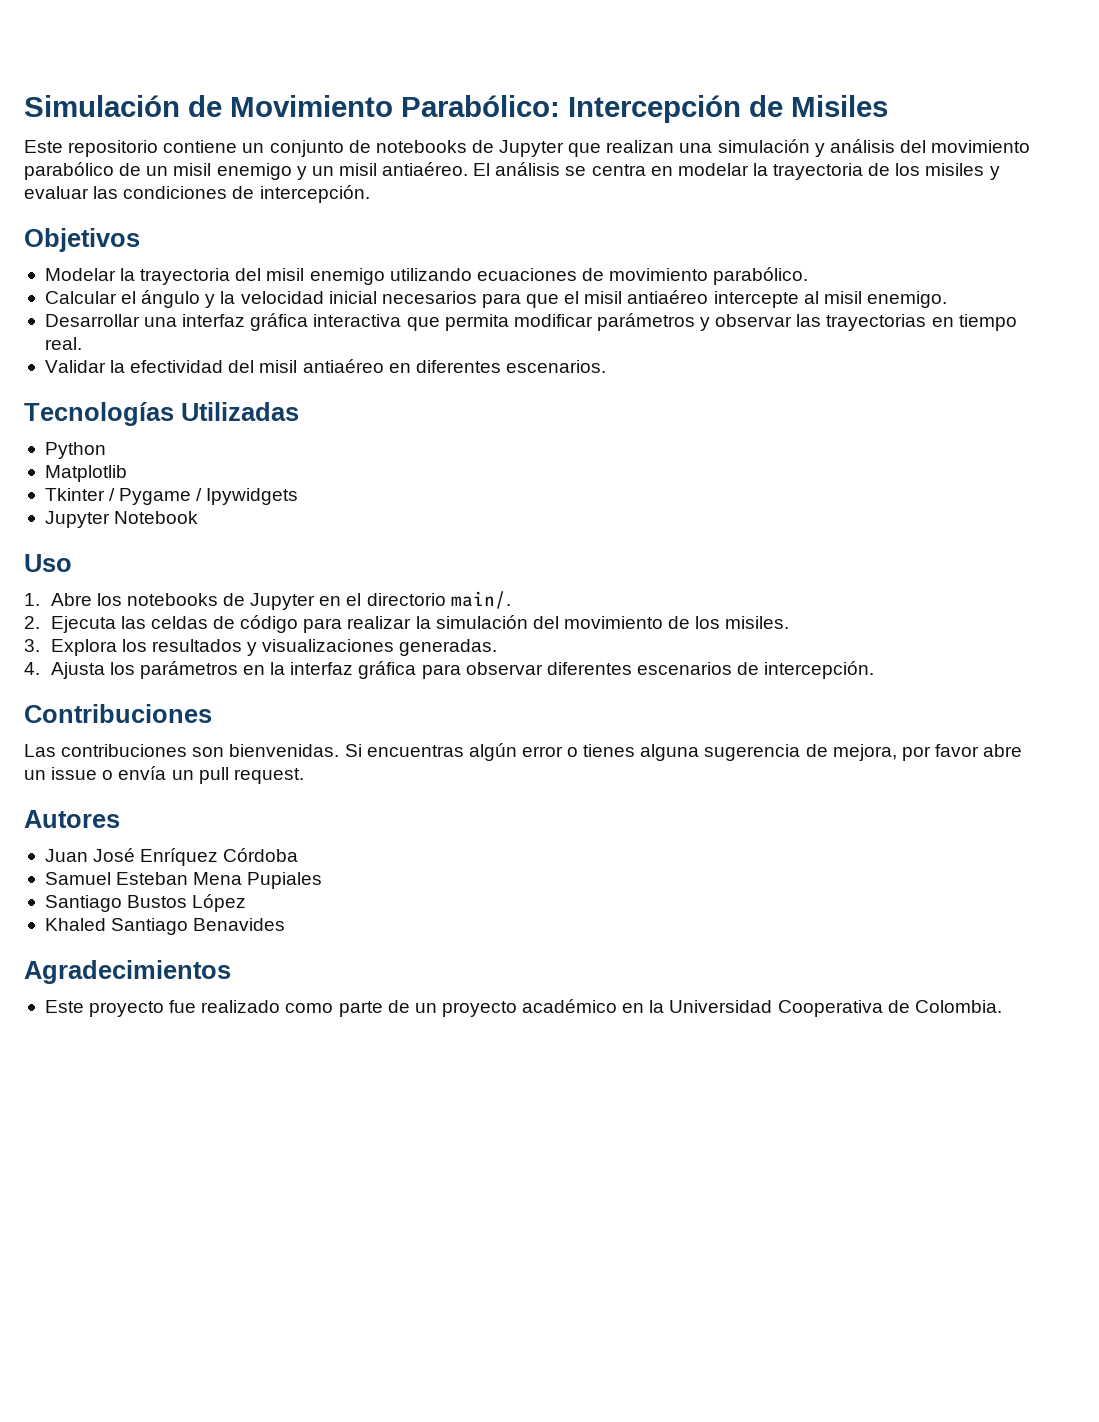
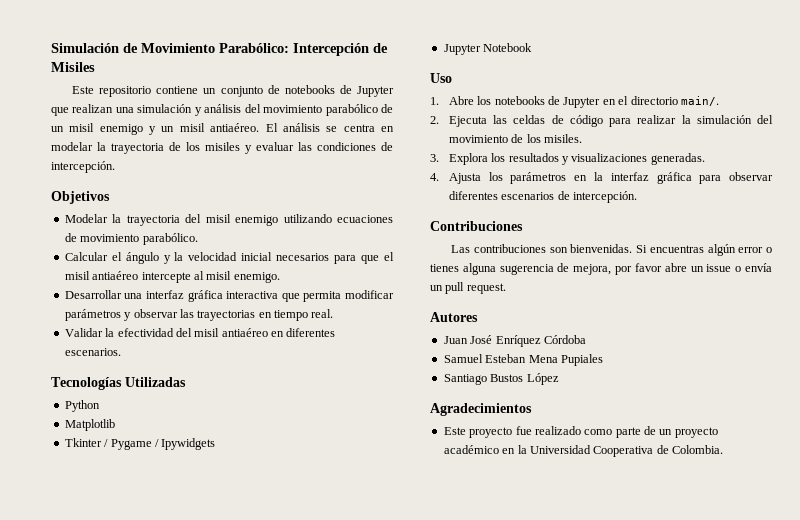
[44,918,286,935] // Khaled Santiago Benavides -> (559, 379) none

